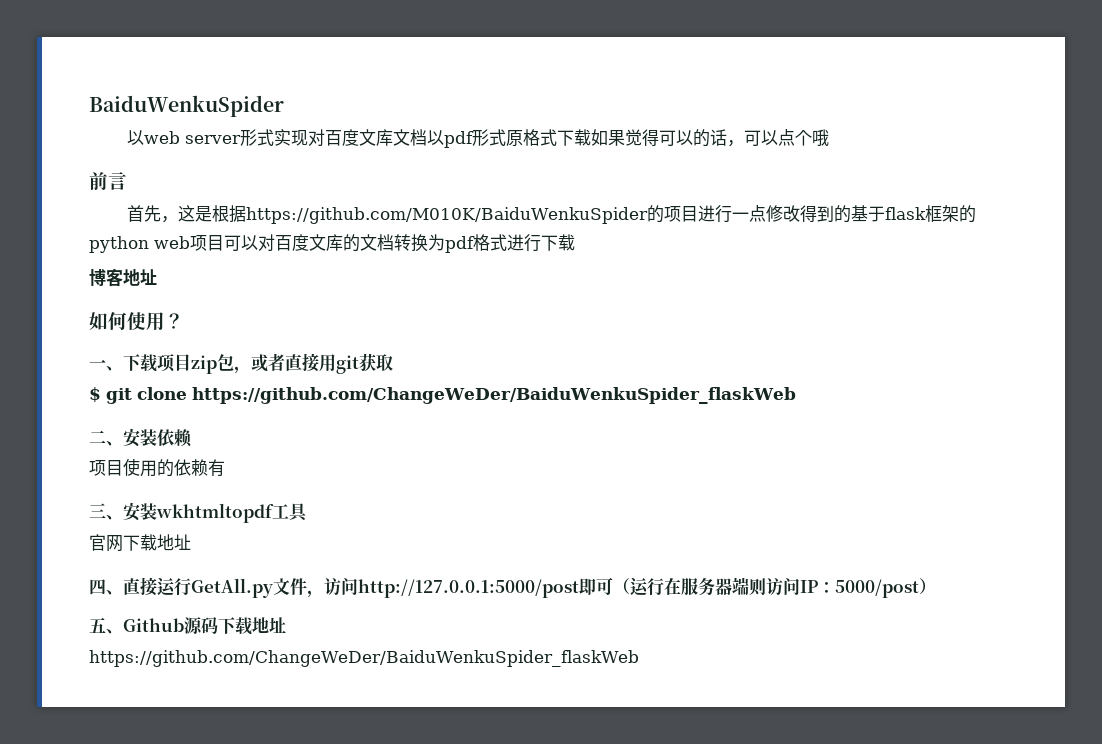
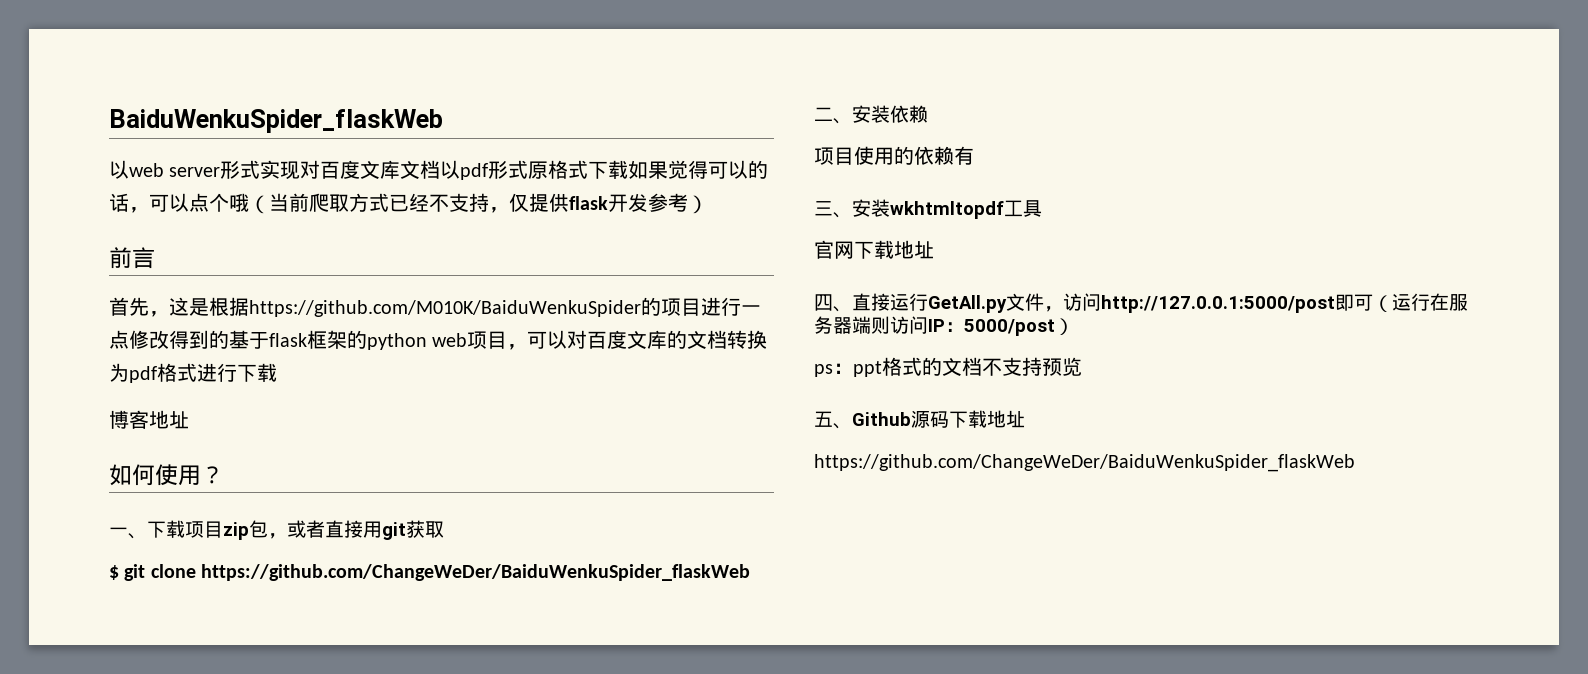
[89,95,284,117] BaiduWenkuSpider -> [109,109,443,133] BaiduWenkuSpider_flaskWeb
(829, 137) none -> [249,193,708,214] （当前爬取方式已经不支持，仅提供flask开发参考）
(224, 243) none -> [507,344,528,350] ，
(936, 586) none -> [814,357,1082,377] // ps：ppt格式的文档不支持预览

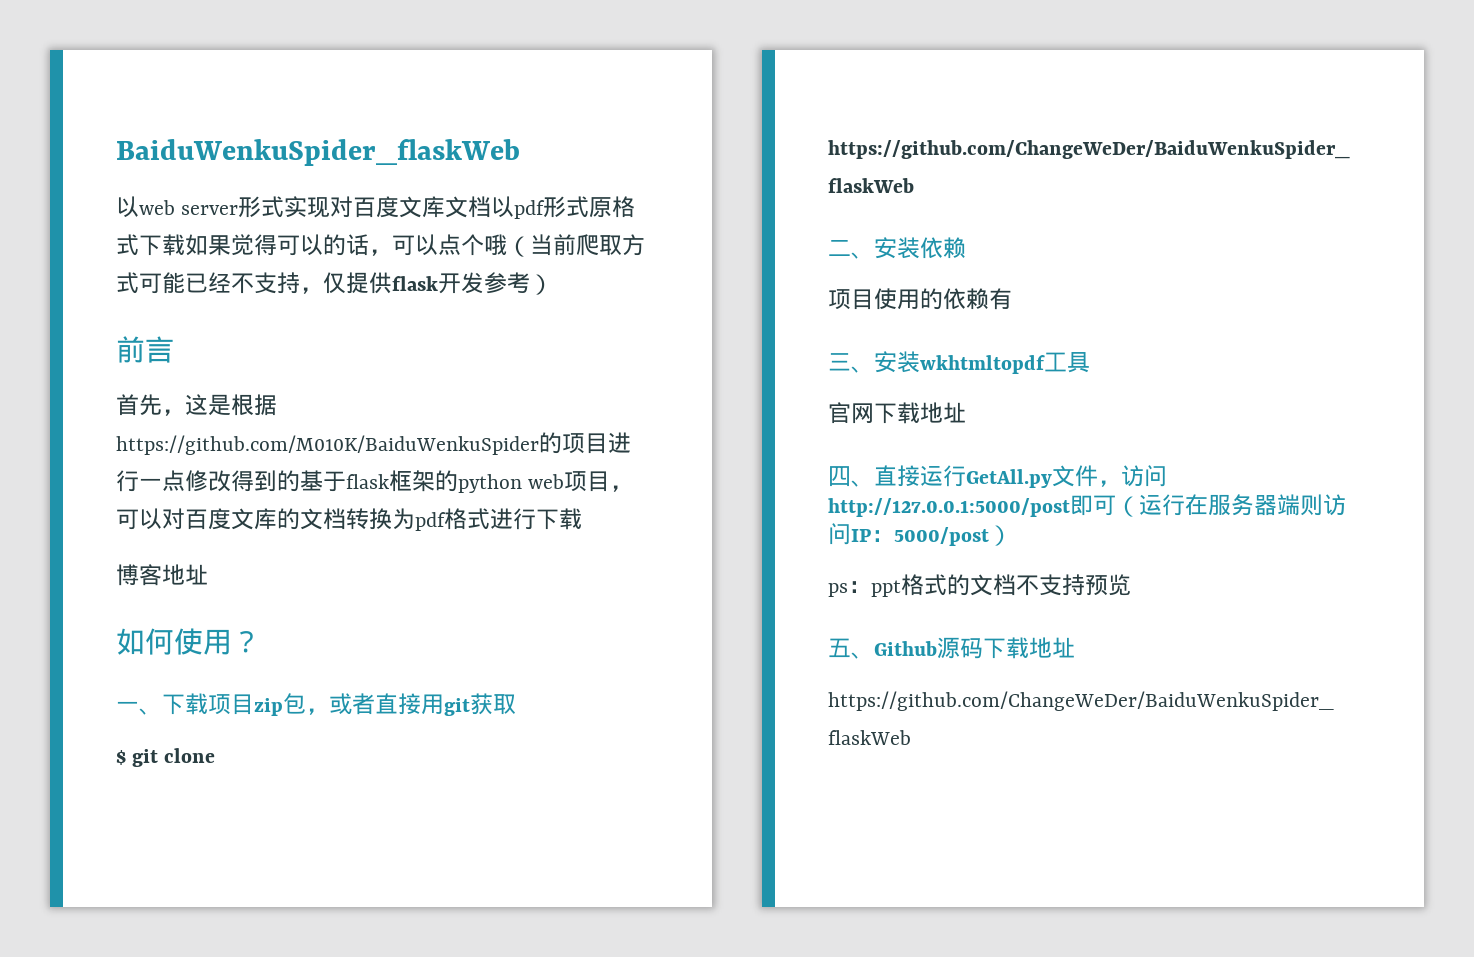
(389, 202) none -> [139,272,185,294] 可能

